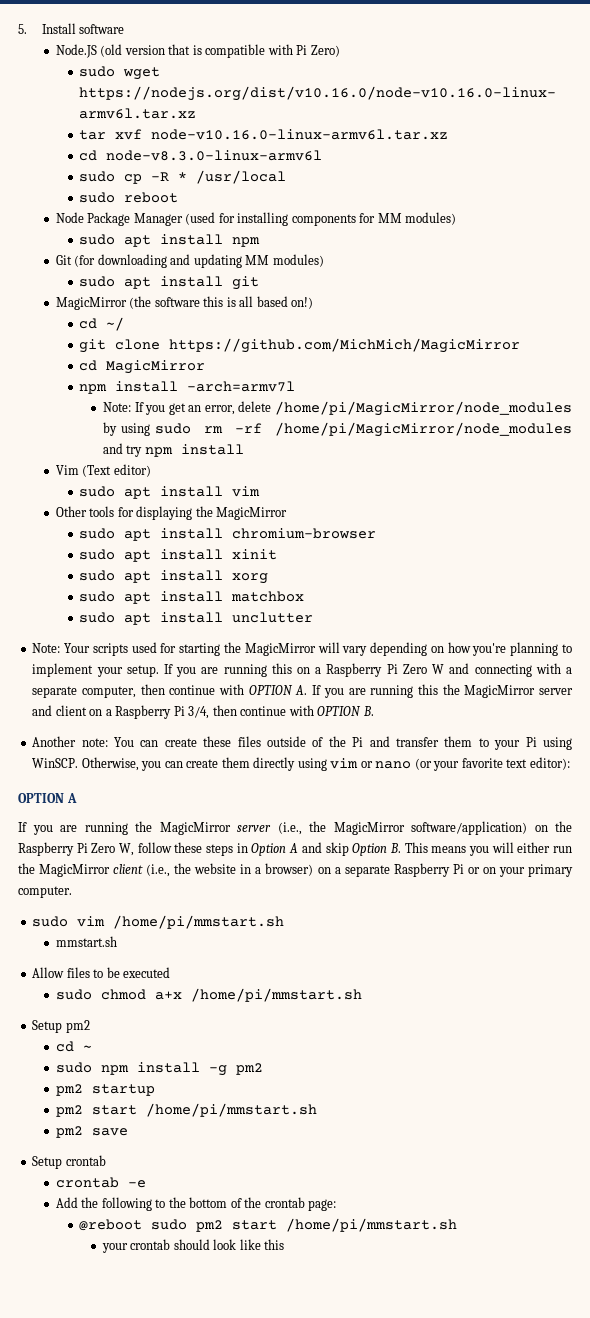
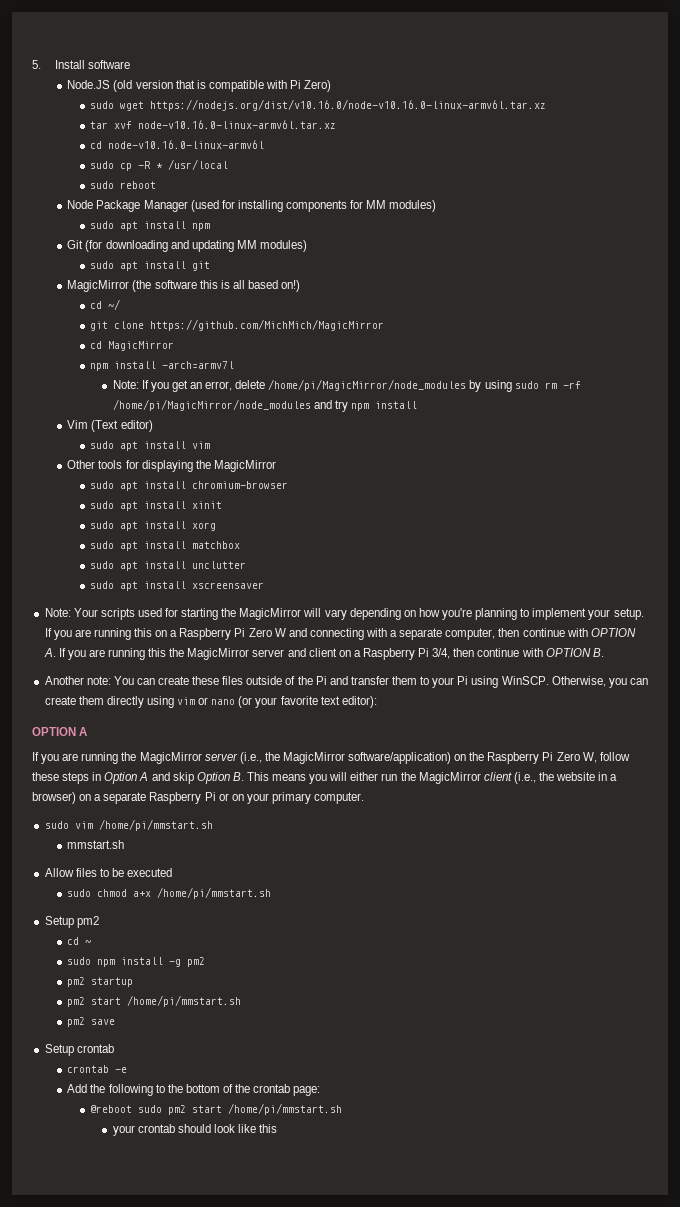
[106,150,323,161] node-v8.3.0-linux-armv6l -> [107,140,264,149] node-v10.16.0-linux-armv6l
(314, 617) none -> [89,581,264,591] // sudo apt install xscreensaver

